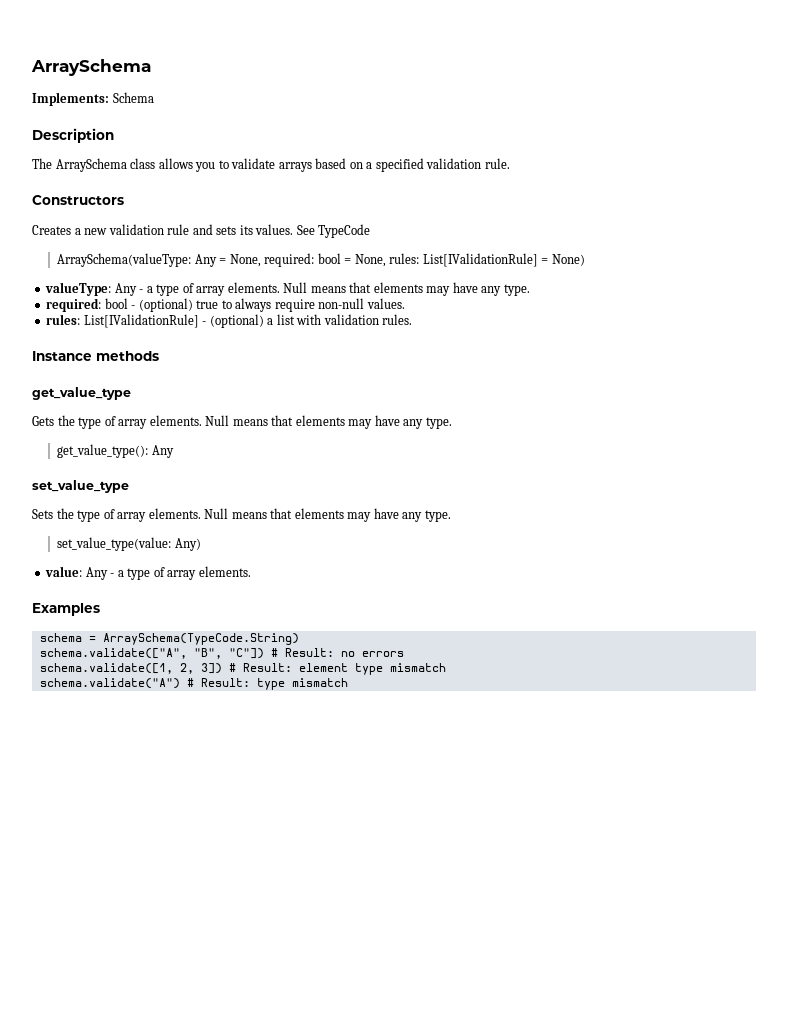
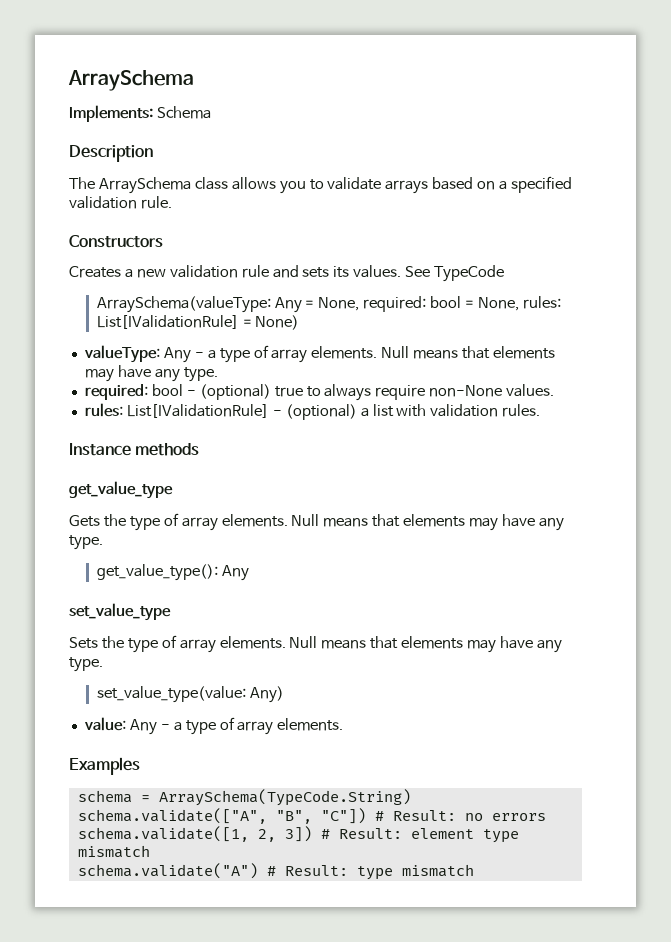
[318,298,365,309] non-null -> [429,385,503,397] non-None

